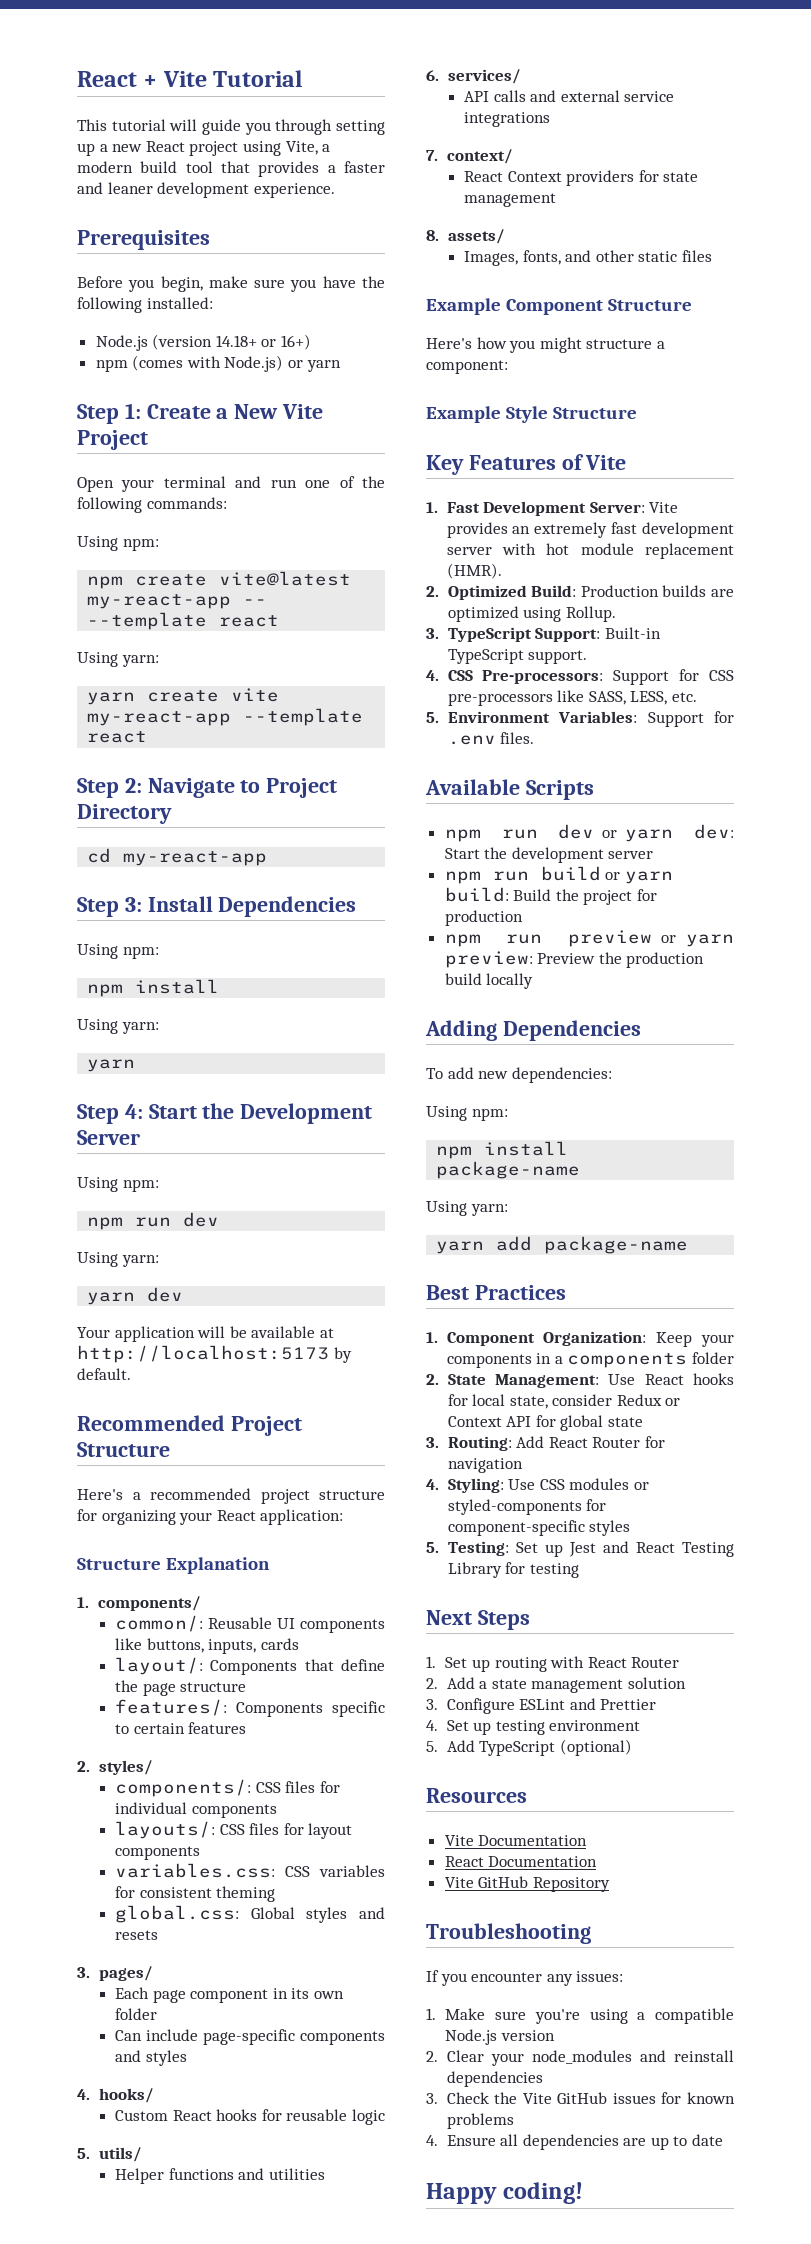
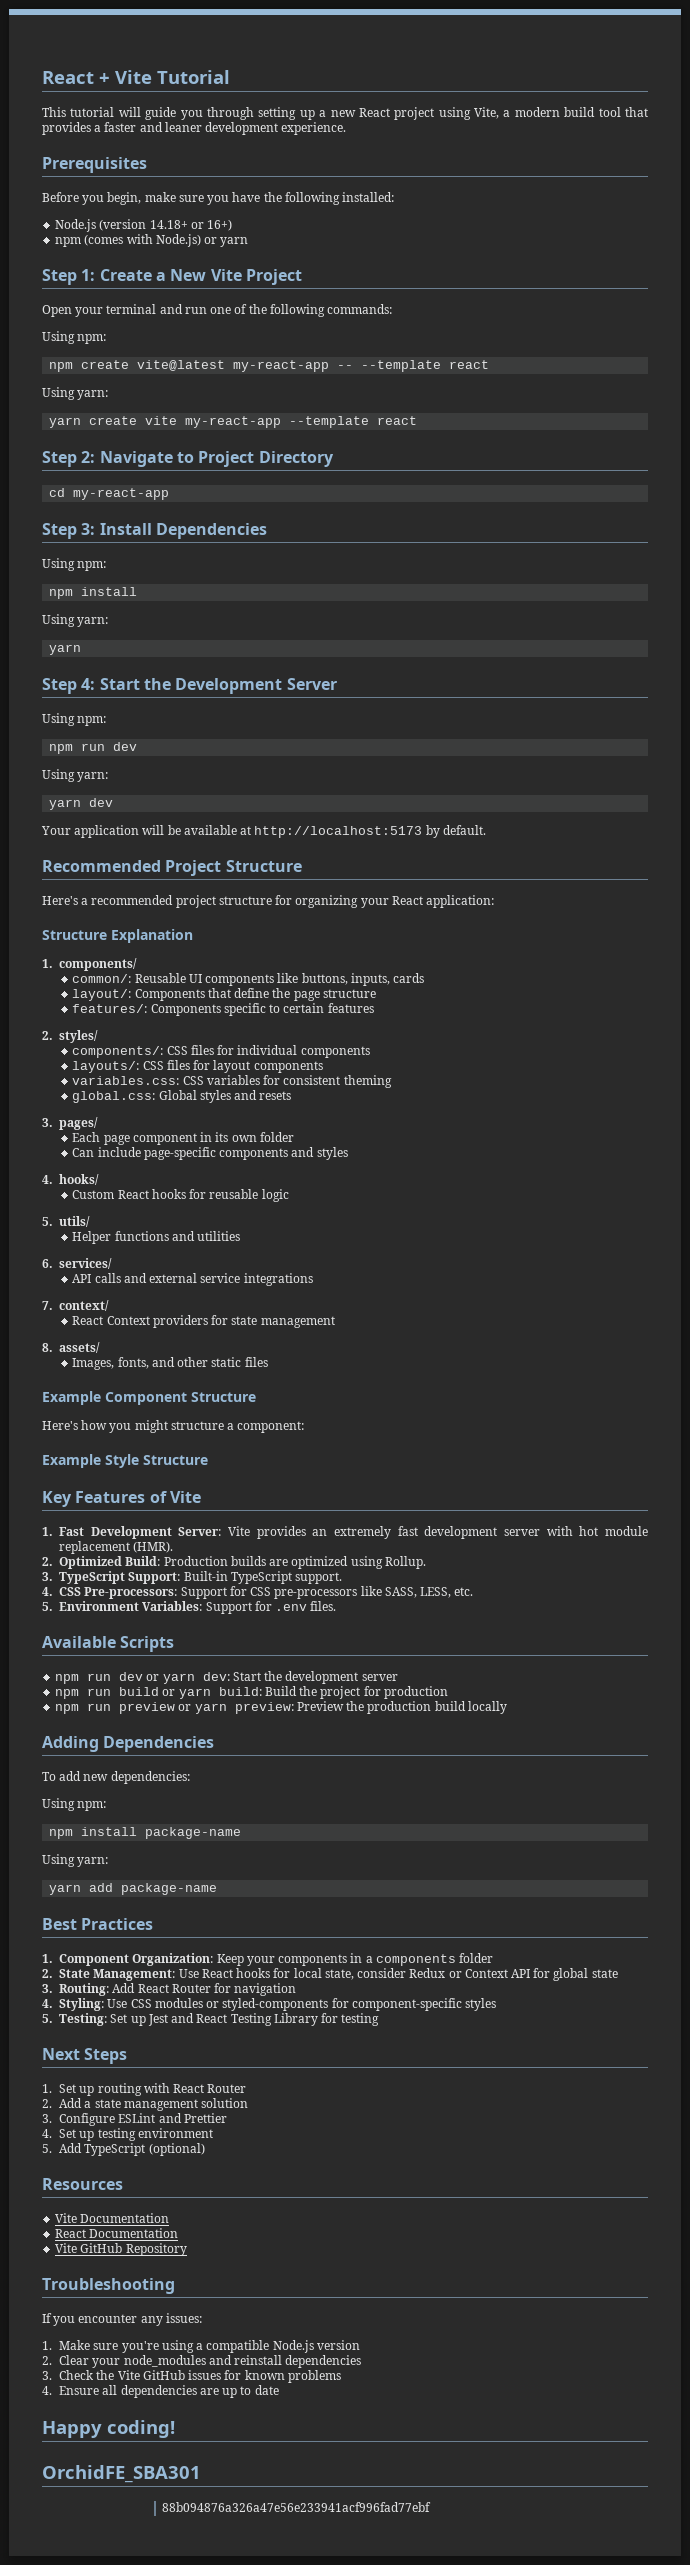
(584, 2193) none -> [42,2465,201,2483] [161,2502,431,2512] // OrchidFE_SBA301 // 88b094876a326a47e56e233941acf996fad77ebf

